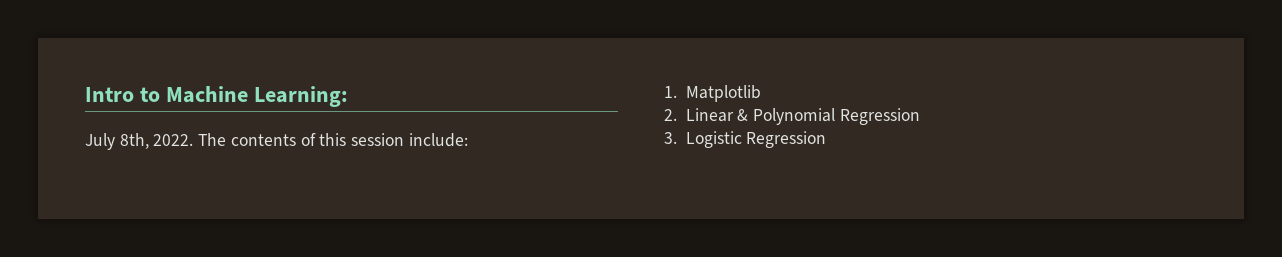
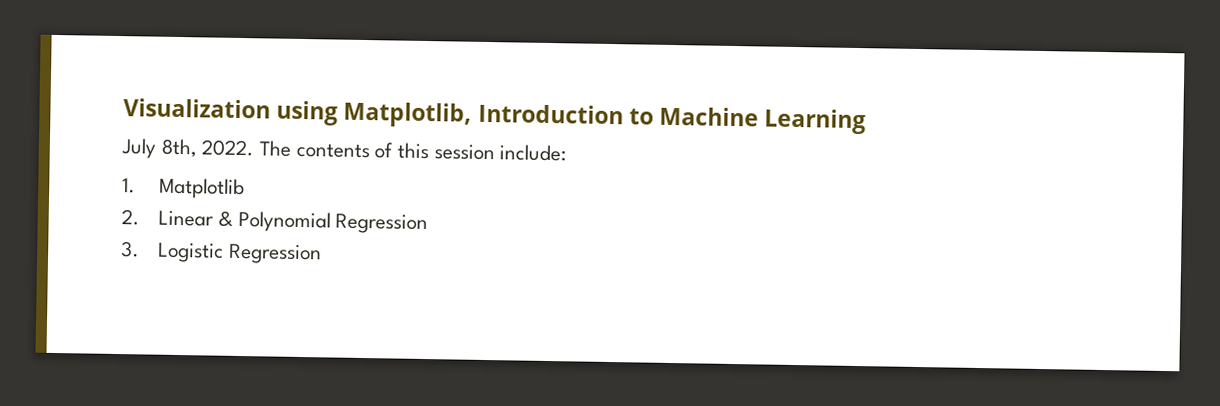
[85,87,134,102] Intro -> [123,98,624,128] Visualization using Matplotlib, Introduction
[253,86,348,107] Learning: -> [764,108,867,135] Learning

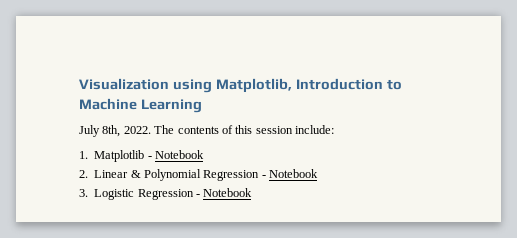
(246, 188) none -> [147,150,204,159] - Notebook
(429, 224) none -> [261,169,319,178] - Notebook
(322, 254) none -> [196,188,253,197] - Notebook

